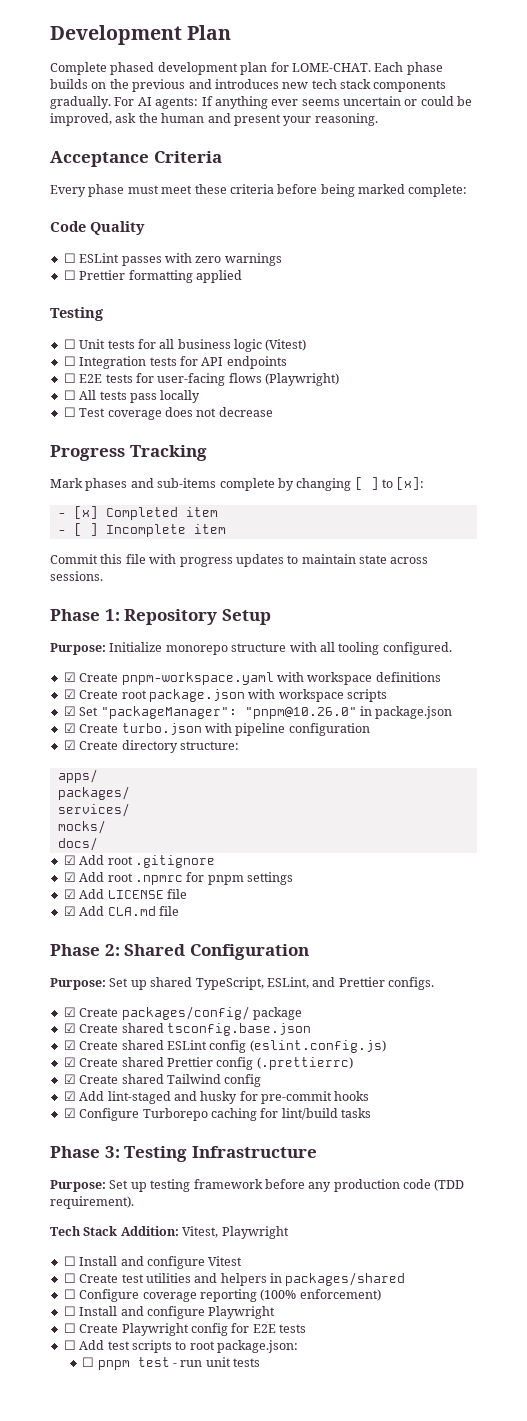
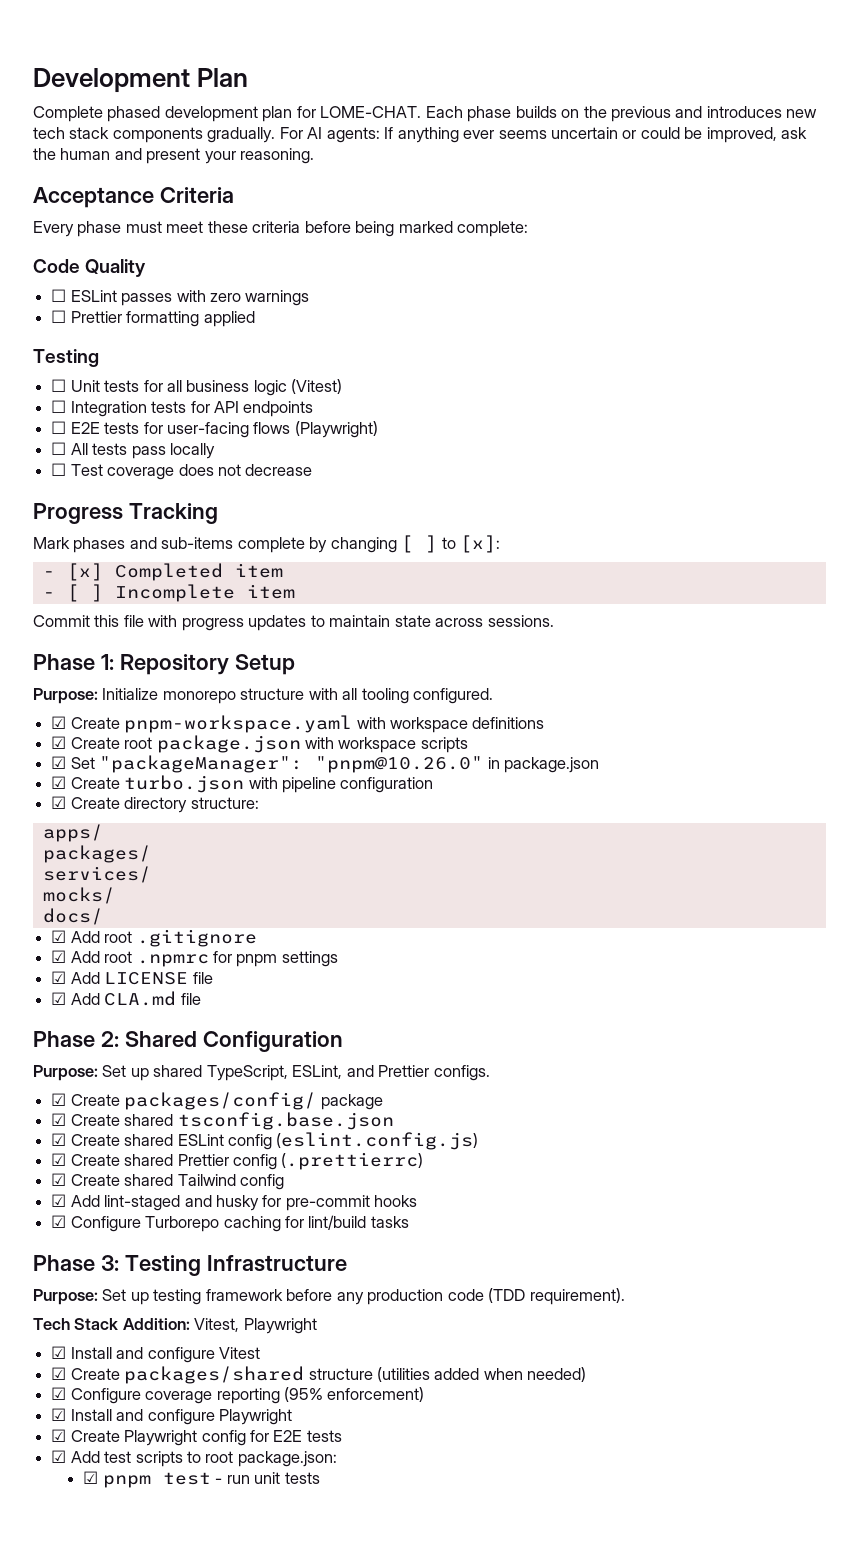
[63,1256,76,1266] ☐ -> [51,1346,67,1359] ☑
[63,1272,406,1286] [63,1289,76,1299] ☐ Create test utilities and helpers in packages/shared // ☐ -> [51,1366,587,1384] [51,1387,67,1400] ☑ Create packages/shared structure (utilities added when needed) // ☑
[260,1289,297,1301] (100% -> [283,1387,323,1402] (95%
[63,1306,76,1316] ☐ -> [51,1408,67,1421] ☑
[63,1323,76,1333] ☐ -> [51,1429,67,1442] ☑
[63,1340,76,1350] ☐ -> [51,1450,67,1463] ☑
[82,1357,95,1367] ☐ -> [83,1471,99,1484] ☑

